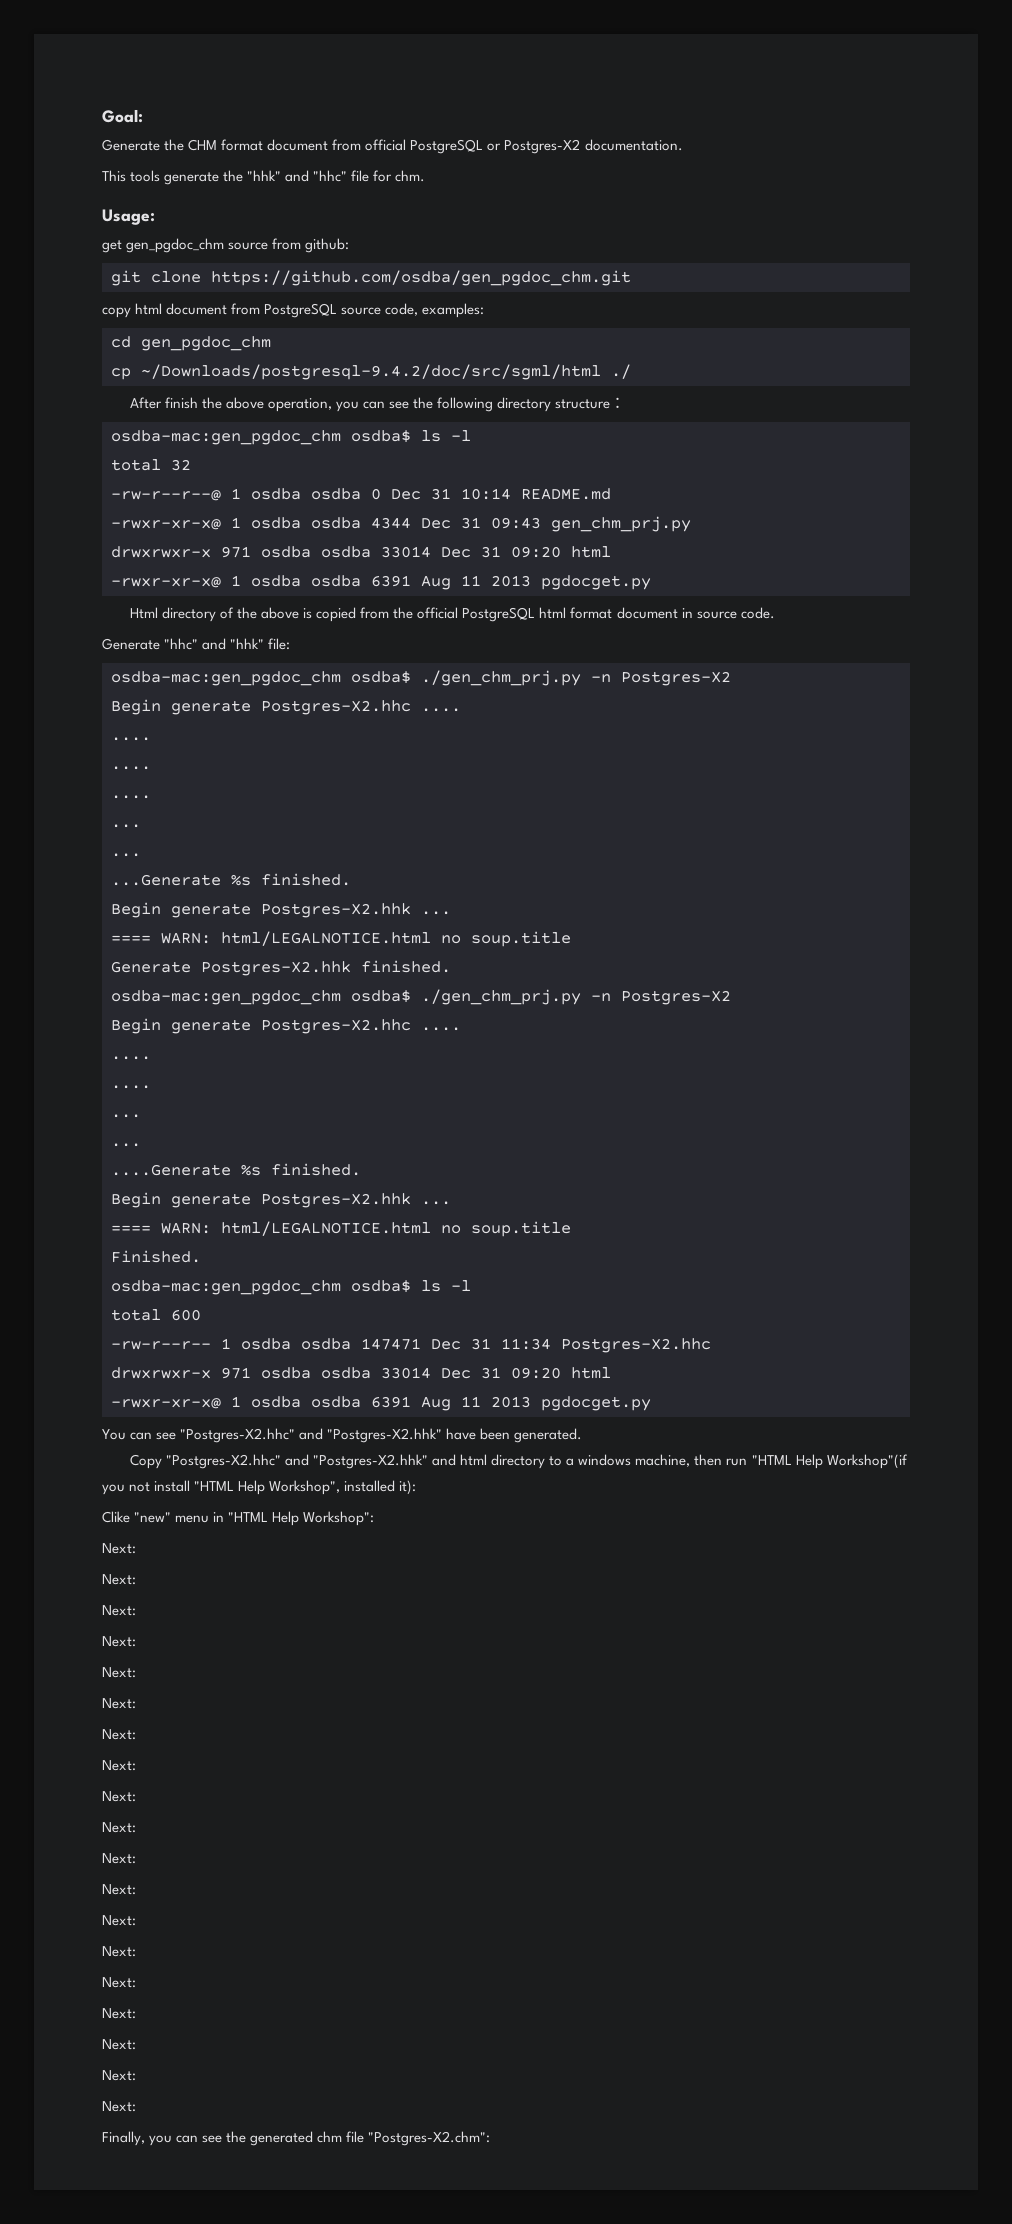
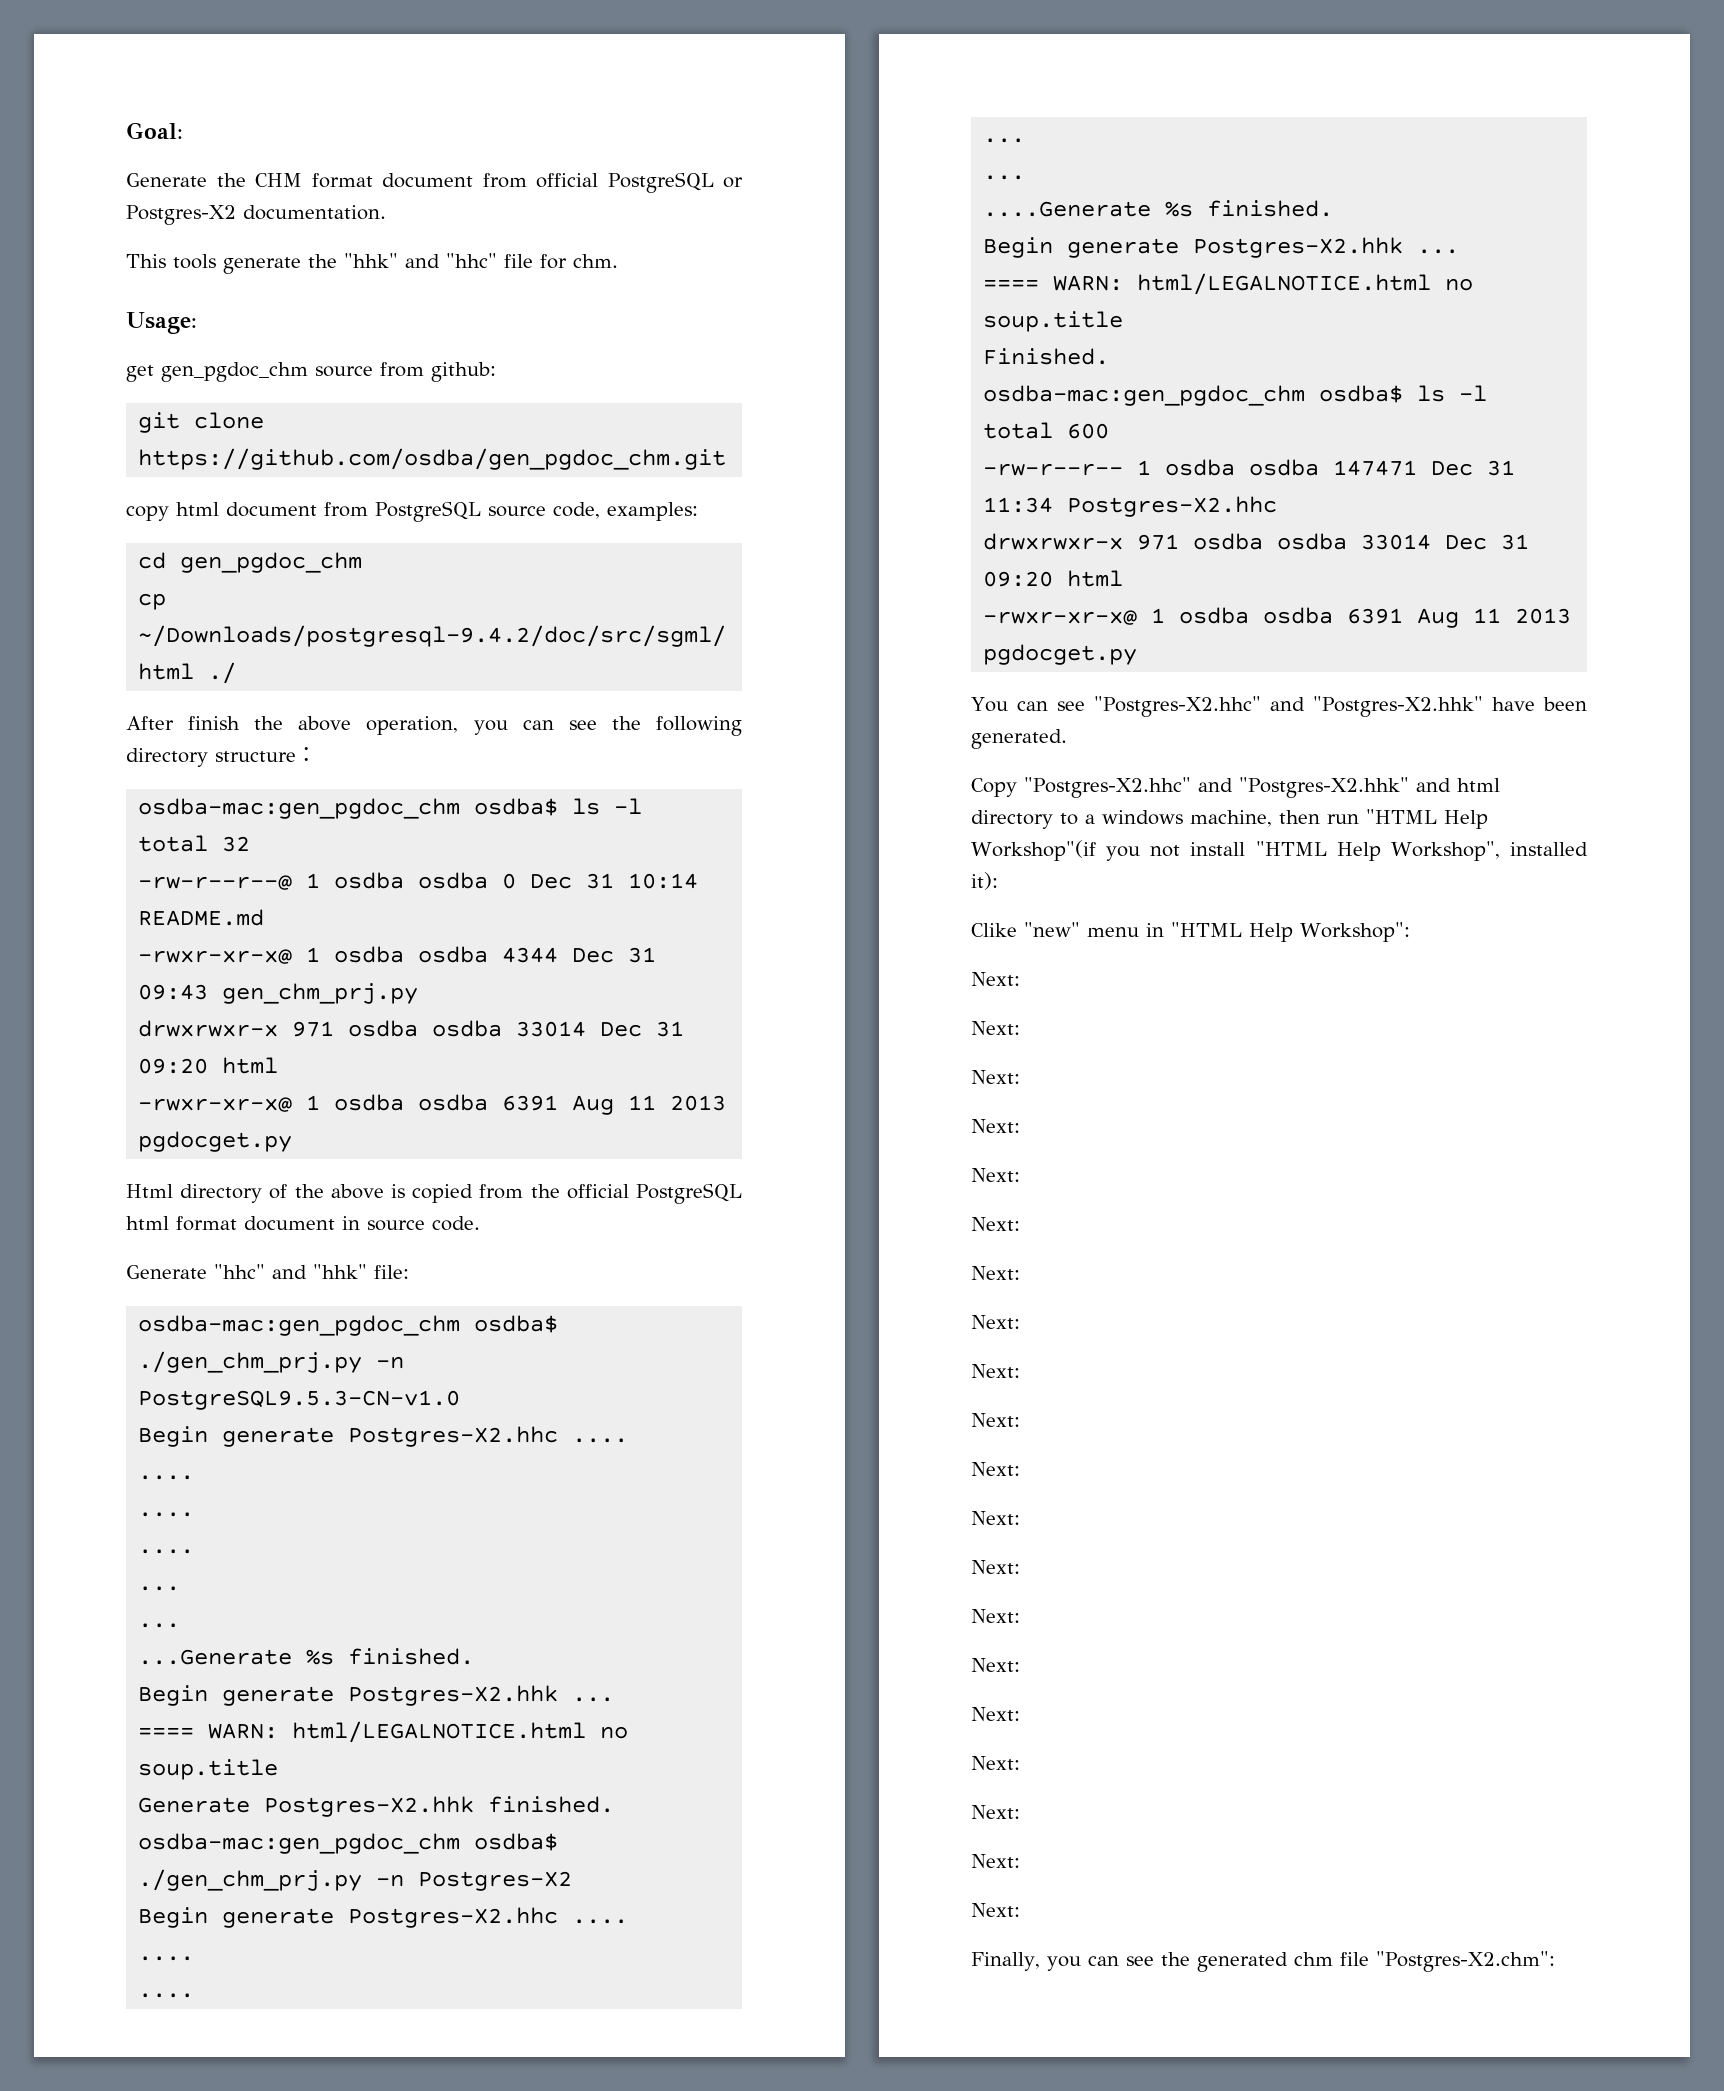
[621,671,731,686] Postgres-X2 -> [138,1390,461,1410] PostgreSQL9.5.3-CN-v1.0
(136, 2106) none -> [971,1903,1020,1917] // Next:

